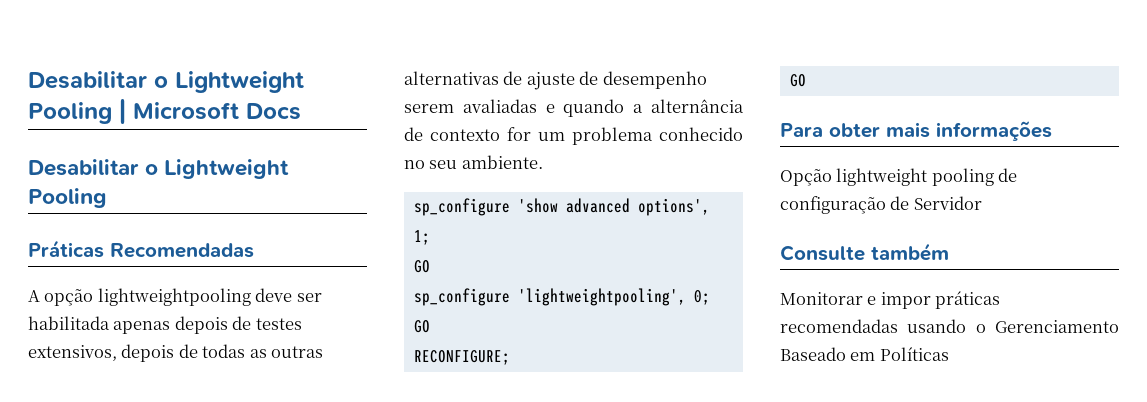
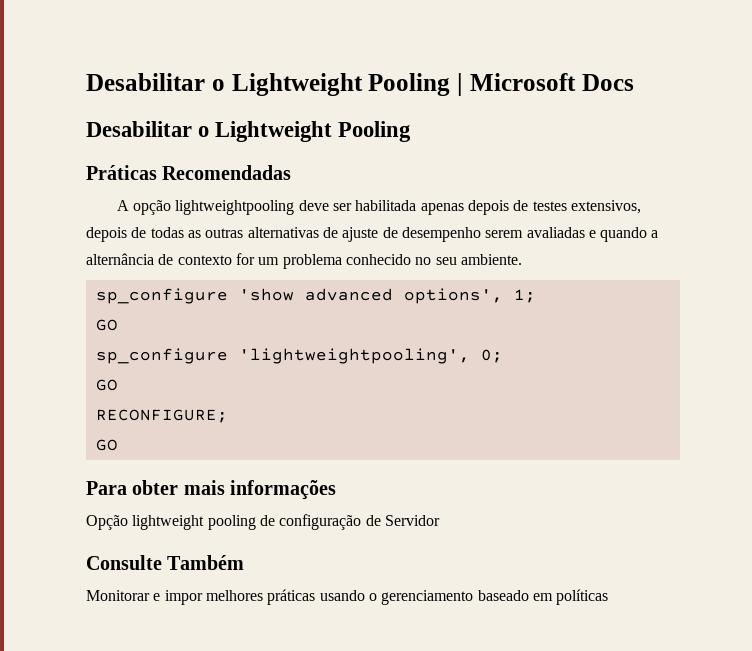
[871,243,949,261] também -> [167,555,245,570] Também
[935,291,1001,309] [780,319,1119,333] [780,347,949,361] práticas recomendadas usando o Gerenciamento Baseado em Políticas -> [205,589,609,605] melhores práticas usando o gerenciamento baseado em políticas

